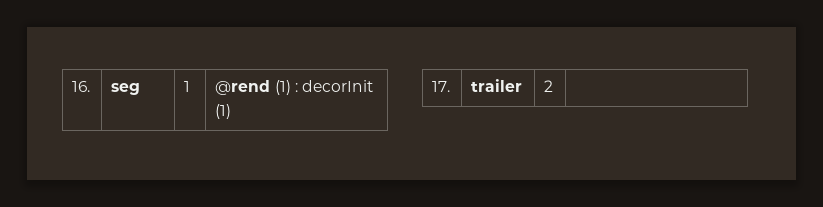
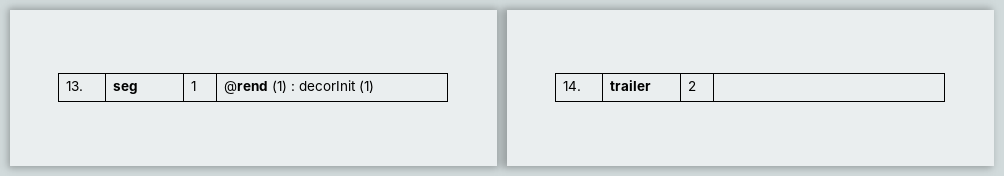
[72,81,91,92] 16. -> [65,81,83,91] 13.
[432,81,451,92] 17. -> [562,81,581,91] 14.

